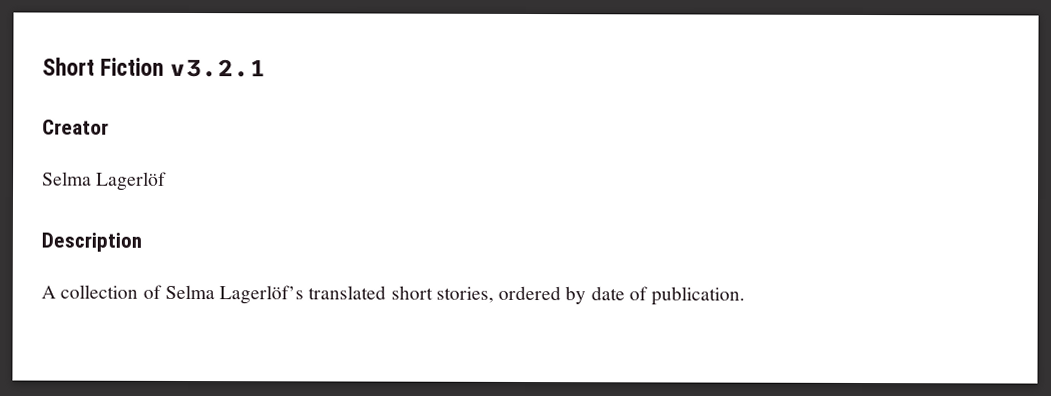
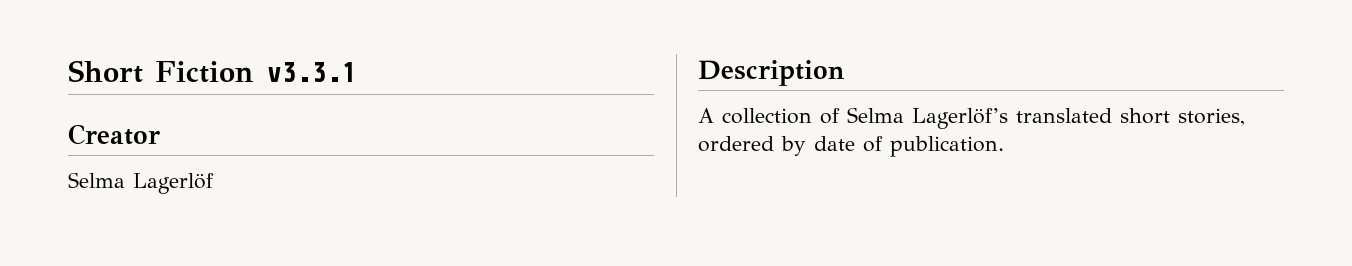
[169,58,267,78] v3.2.1 -> [266,62,356,82] v3.3.1

